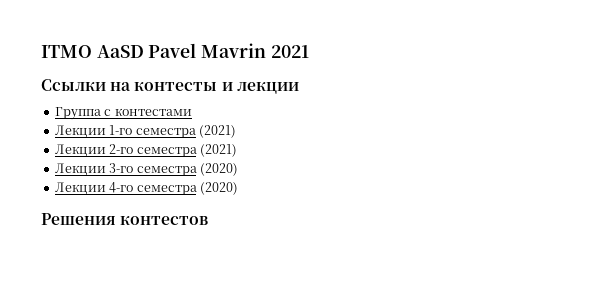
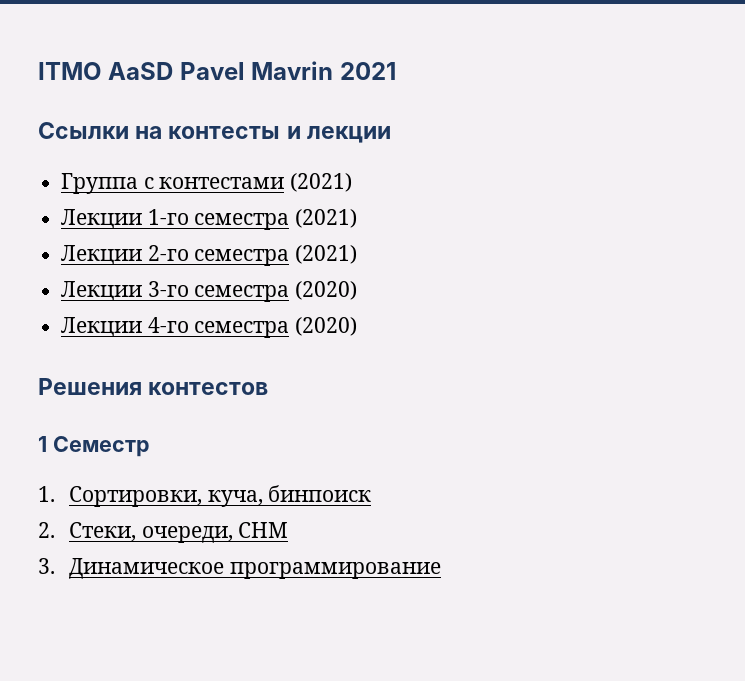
(192, 112) none -> [290,173,353,192] (2021)
(209, 220) none -> [38,436,150,457] [38,485,372,507] [38,522,289,543] [38,558,441,579] // 1 Семестр // 1. Сортировки, куча, бинпоиск // 2. Стеки, очереди, СНМ // 3. Динамическое программирование

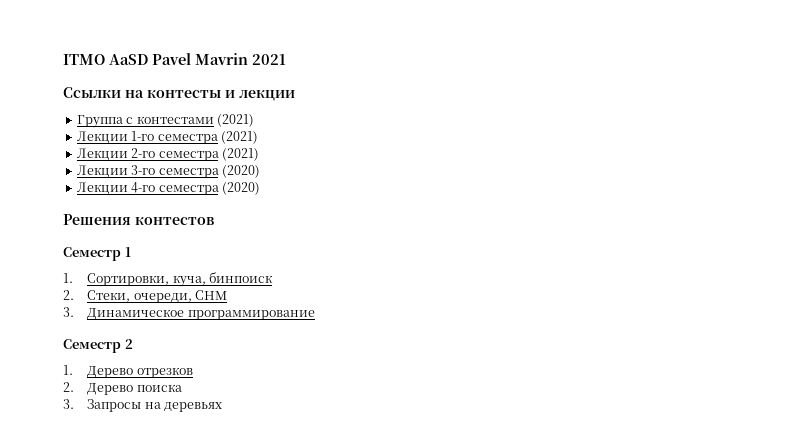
(269, 388) none -> [63,247,121,261] Семестр
[52,436,150,457] Семестр -> (131, 252) none
(441, 570) none -> [63,339,133,353] [63,365,193,378] [63,382,182,395] [63,399,223,412] // Семестр 2 // 1. Дерево отрезков // 2. Дерево поиска // 3. Запросы на деревьях

